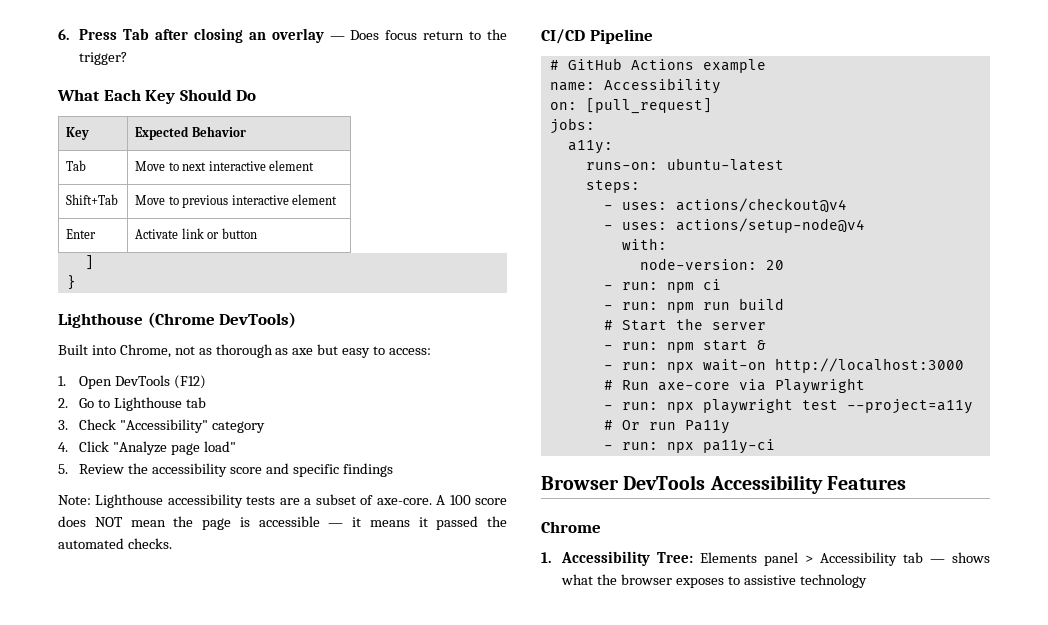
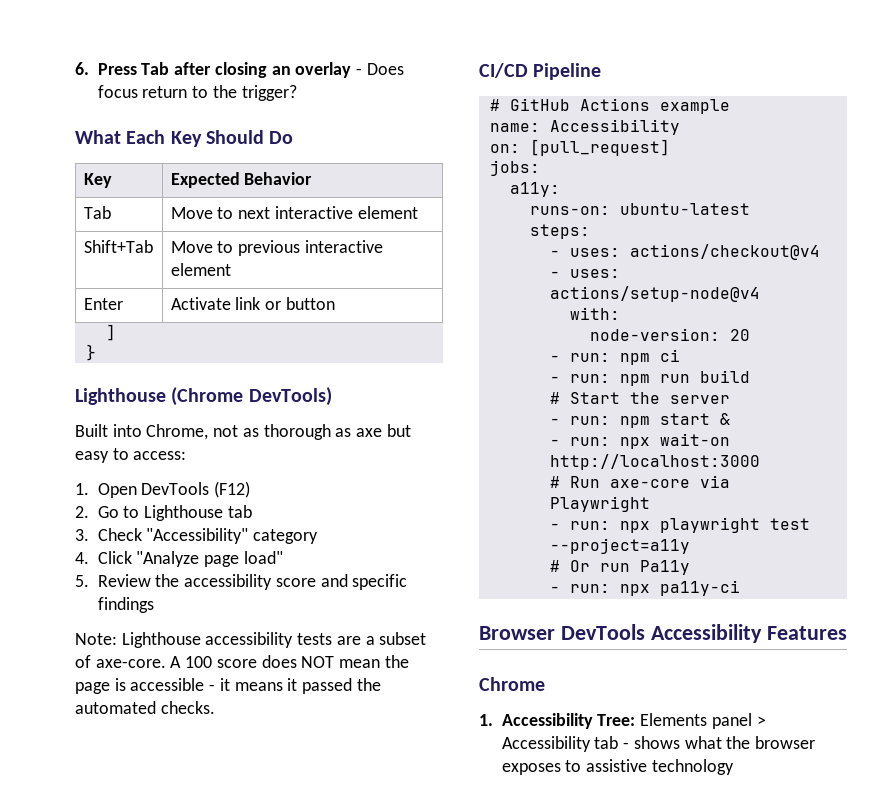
[329,36,345,40] — -> [356,68,363,75] -
[328,523,344,527] — -> [209,684,216,691] -
[930,559,946,563] — -> [623,742,630,749] -

